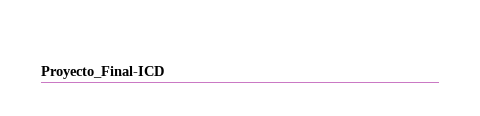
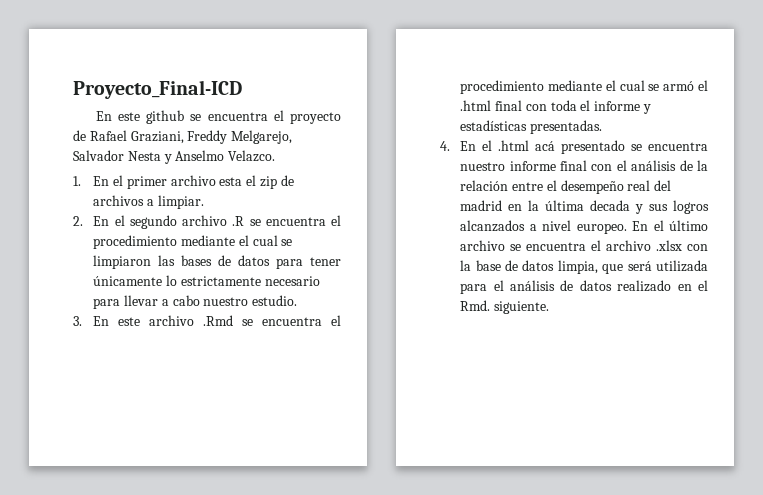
(164, 72) none -> [95,110,341,124] [73,130,293,144] [73,150,276,164] [73,175,294,189] [93,195,204,209] [73,215,341,229] [93,235,293,249] [93,255,341,269] [93,275,320,286] [93,295,298,309] [73,315,341,326] [460,80,708,94] [460,100,651,114] [460,120,603,134] [440,140,708,154] [460,160,708,171] [460,180,672,194] [460,200,709,214] [460,220,708,234] [460,240,708,251] [460,260,708,274] [460,280,708,294] [460,300,550,314] // En este github se encuentra el proyecto de Rafael Graziani, Freddy Melgarejo, Salvador Nesta y Anselmo Velazco. // 1. En el primer archivo esta el zip de archivos a limpiar. // 2. En el segundo archivo .R se encuentra el procedimiento mediante el cual se limpiaron las bases de datos para tener únicamente lo estrictamente necesario para llevar a cabo nuestro estudio. // 3. En este archivo .Rmd se encuentra el procedimiento mediante el cual se armó el .html final con toda el informe y estadísticas presentadas. // 4. En el .html acá presentado se encuentra nuestro informe final con el análisis de la relación entre el desempeño real del madrid en la última decada y sus logros alcanzados a nivel europeo. En el último archivo se encuentra el archivo .xlsx con la base de datos limpia, que será utilizada para el análisis de datos realizado en el Rmd. siguiente.

